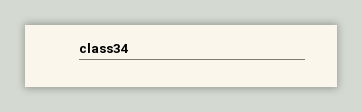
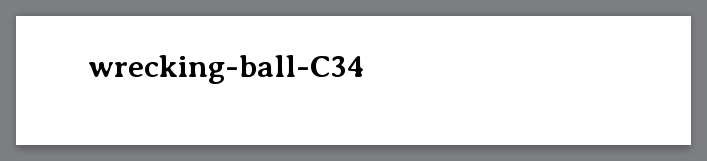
[79,43,129,53] class34 -> [88,55,365,84] wrecking-ball-C34

